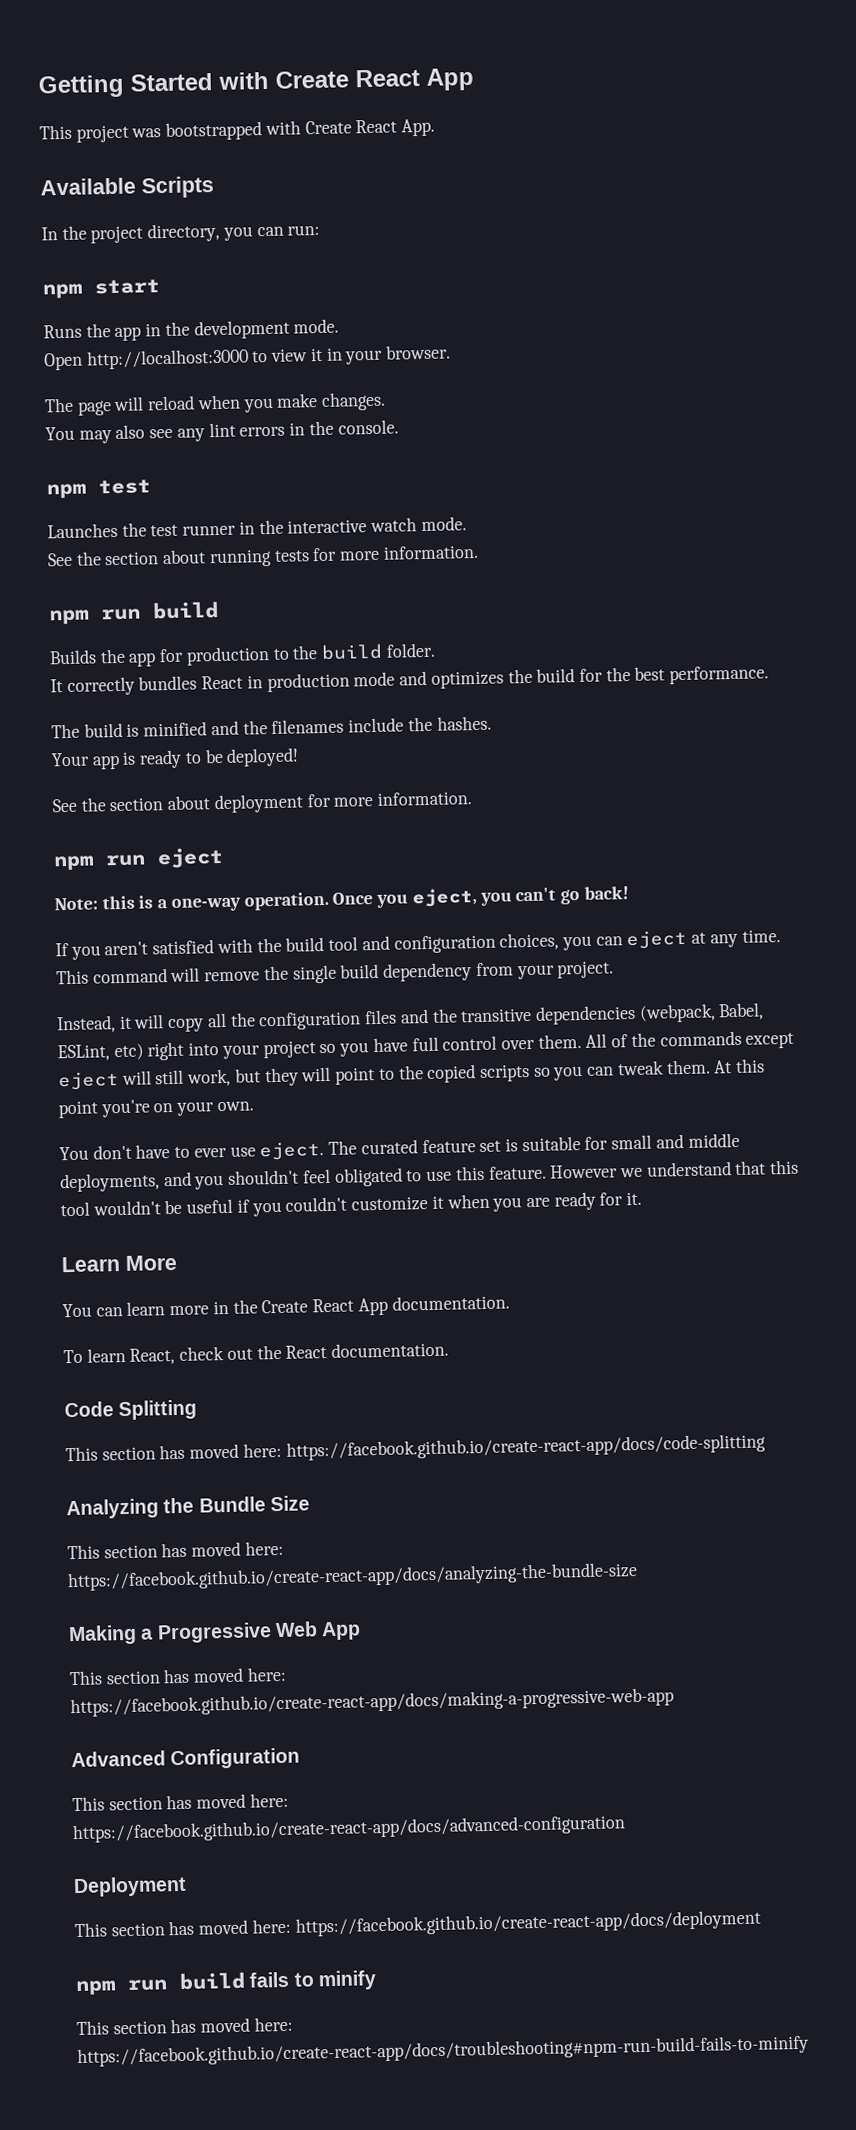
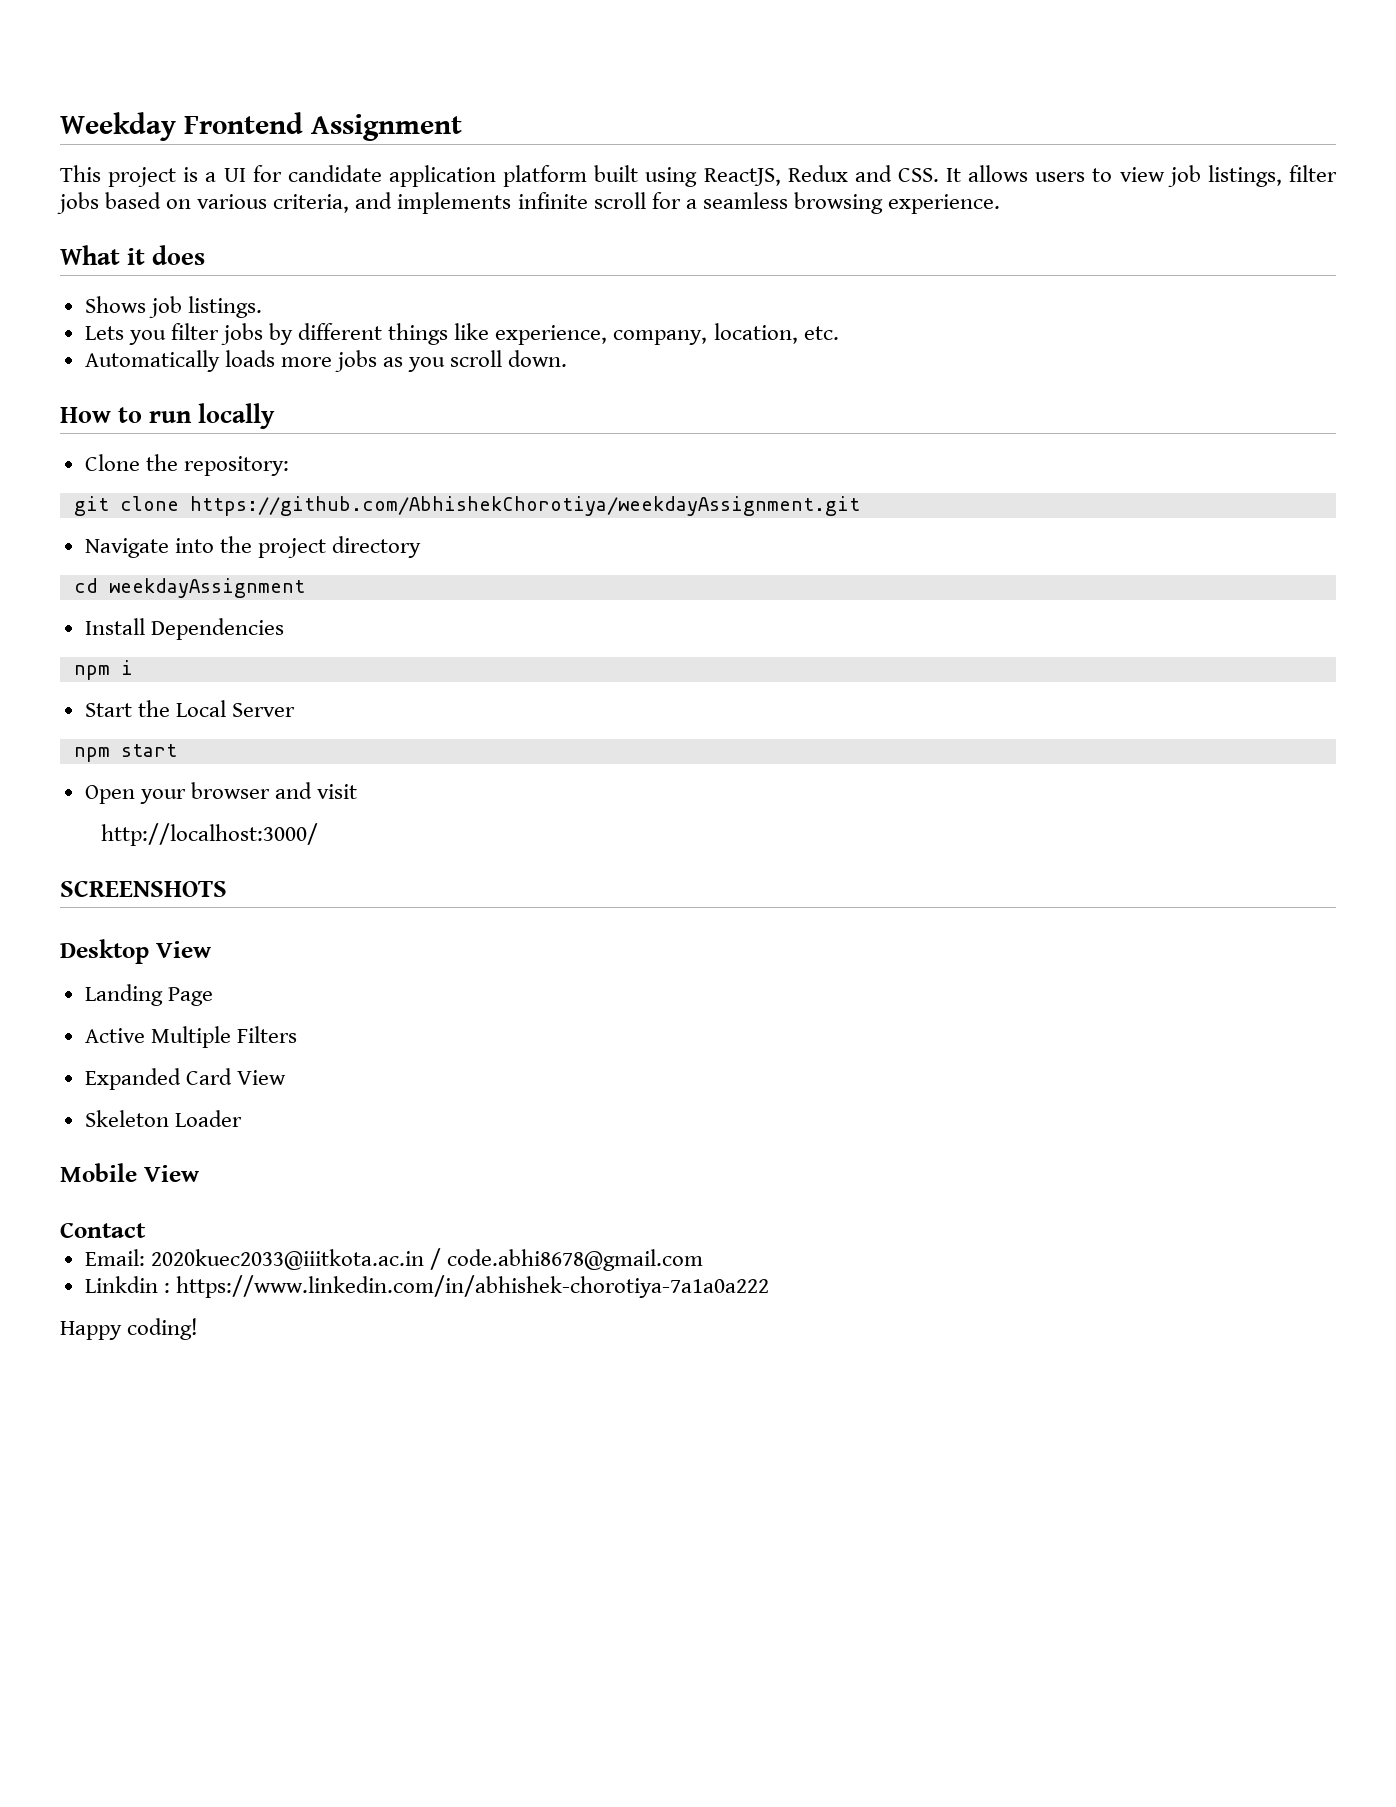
[38,67,474,99] [39,118,436,143] [40,176,214,199] [41,222,321,244] [42,279,160,299] [43,318,340,341] [44,344,452,371] [44,391,387,416] [45,419,399,444] [46,479,151,499] [47,516,467,539] [47,544,479,568] [49,601,219,625] [49,642,436,667] [50,665,770,696] [51,715,492,739] [51,747,300,770] [52,791,473,814] [53,846,224,871] [54,886,629,912] [55,929,781,960] [56,960,615,985] [56,1002,765,1034] [57,1030,795,1062] [58,1058,766,1091] [58,1099,254,1119] [59,1132,740,1161] [60,1159,800,1193] [60,1191,643,1217] [61,1254,177,1273] [62,1294,510,1318] [63,1341,450,1365] [64,1399,198,1421] [65,1433,766,1462] [66,1495,310,1520] [67,1540,284,1560] [67,1562,638,1592] [68,1621,362,1646] [69,1666,287,1686] [70,1687,674,1718] [71,1747,301,1770] [72,1792,289,1812] [72,1814,626,1844] [73,1875,187,1898] [74,1909,761,1938] [75,1970,377,1996] [76,2016,293,2036] [77,2034,809,2068] Getting Started with Create React App // This project was bootstrapped with Create React App. // Available Scripts // In the project directory, you can run: // npm start // Runs the app in the development mode. // Open http://localhost:3000 to view it in your browser. // The page will reload when you make changes. // You may also see any lint errors in the console. // npm test // Launches the test runner in the interactive watch mode. // See the section about running tests for more information. // npm run build // Builds the app for production to the build folder. // It correctly bundles React in production mode and optimizes the build for the best performance. // The build is minified and the filenames include the hashes. // Your app is ready to be deployed! // See the section about deployment for more information. // npm run eject // Note: this is a one-way operation. Once you eject, you can't go back! // If you aren't satisfied with the build tool and configuration choices, you can eject at any time. This command will remove the single build dependency from your project. // Instead, it will copy all the configuration files and the transitive dependencies (webpack, Babel, ESLint, etc) right into your project so you have full control over them. All of the commands except eject will still work, but they will point to the copied scripts so you can tweak them. At this point you're on your own. // You don't have to ever use eject. The curated feature set is suitable for small and middle deployments, and you shouldn't feel obligated to use this feature. However we understand that this tool wouldn't be useful if you couldn't customize it when you are ready for it. // Learn More // You can learn more in the Create React App documentation. // To learn React, check out the React documentation. // Code Splitting // This section has moved here: https://facebook.github.io/create-react-app/docs/code-splitting // Analyzing the Bundle Size // This section has moved here: https://facebook.github.io/create-react-app/docs/analyzing-the-bundle-size // Making a Progressive Web App // This section has moved here: https://facebook.github.io/create-react-app/docs/making-a-progressive-web-app // Advanced Configuration // This section has moved here: https://facebook.github.io/create-react-app/docs/advanced-configuration // Deployment // This section has moved here: https://facebook.github.io/create-react-app/docs/deployment // npm run build fails to minify // This section has moved here: https://facebook.github.io/create-react-app/docs/troubleshooting#npm-run-build-fails-to-minify -> [60,112,462,141] [60,165,1338,187] [57,192,1000,214] [60,245,206,265] [84,296,262,318] [84,323,839,345] [84,350,568,372] [60,403,276,429] [84,454,289,476] [73,496,860,516] [84,536,422,558] [73,578,305,598] [84,618,284,640] [73,660,133,680] [84,700,295,717] [73,744,177,762] [84,782,358,804] [101,823,319,846] [60,880,227,897] [60,939,211,964] [84,984,213,1006] [84,1026,297,1048] [84,1068,286,1090] [84,1110,242,1127] [60,1163,199,1182] [60,1222,146,1238] [84,1248,703,1271] [84,1275,769,1298] [60,1318,199,1340] Weekday Frontend Assignment // This project is a UI for candidate application platform built using ReactJS, Redux and CSS. It allows users to view job listings, filter jobs based on various criteria, and implements infinite scroll for a seamless browsing experience. // What it does // Shows job listings. // Lets you filter jobs by different things like experience, company, location, etc. // Automatically loads more jobs as you scroll down. // How to run locally // Clone the repository: // git clone https://github.com/AbhishekChorotiya/weekdayAssignment.git // Navigate into the project directory // cd weekdayAssignment // Install Dependencies // npm i // Start the Local Server // npm start // Open your browser and visit // http://localhost:3000/ // SCREENSHOTS // Desktop View // Landing Page // Active Multiple Filters // Expanded Card View // Skeleton Loader // Mobile View // Contact // Email: 2020kuec2033@iiitkota.ac.in / code.abhi8678@gmail.com // Linkdin : https://www.linkedin.com/in/abhishek-chorotiya-7a1a0a222 // Happy coding!

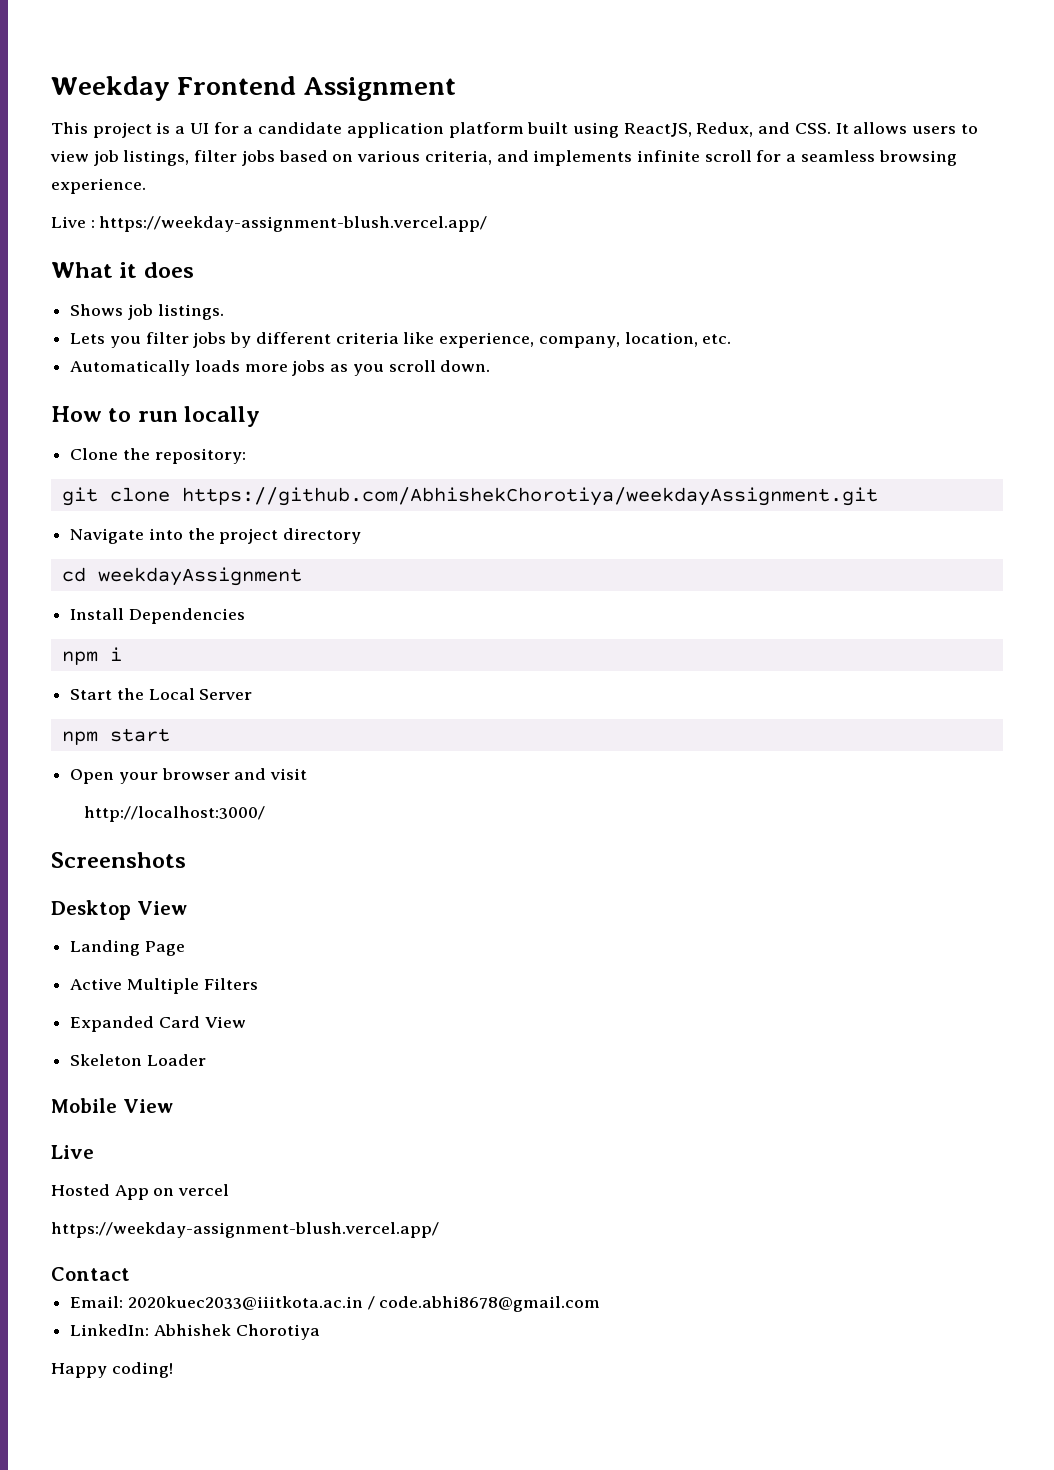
(282, 173) none -> [243,126,254,134] a
[787,165,848,182] Redux -> [696,122,754,137] Redux,
(1000, 204) none -> [51,216,488,232] // Live : https://weekday-assignment-blush.vercel.app/
[388,323,449,345] things -> [335,332,399,344] criteria
[60,880,227,897] SCREENSHOTS -> [51,852,186,868] Screenshots
(199, 1173) none -> [51,1145,94,1159] [51,1184,230,1200] [51,1222,439,1238] // Live // Hosted App on vercel // https://weekday-assignment-blush.vercel.app/
[84,1275,769,1298] Linkdin : https://www.linkedin.com/in/abhishek-chorotiya-7a1a0a222 -> [70,1324,320,1340] LinkedIn: Abhishek Chorotiya

